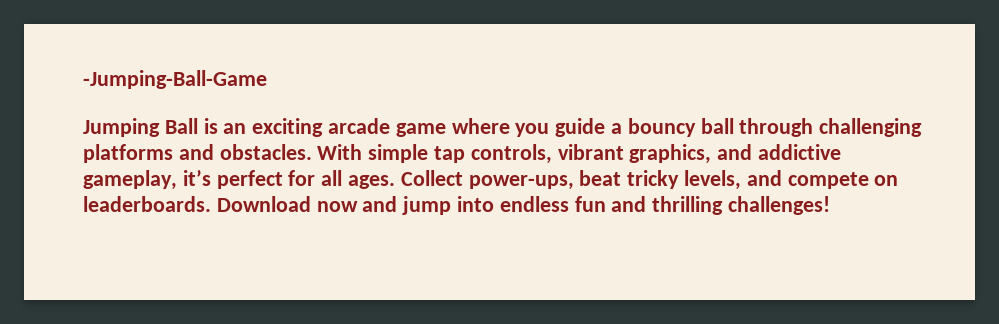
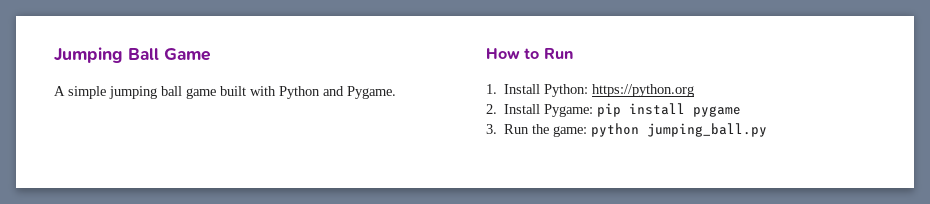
[83,70,267,89] -Jumping-Ball-Game // -> (54, 55) none
[203,118,923,137] [83,144,842,164] [83,170,899,190] [83,196,831,215] is an exciting arcade game where you guide a bouncy ball through challenging platforms and obstacles. With simple tap controls, vibrant graphics, and addictive gameplay, it’s perfect for all ages. Collect power-ups, beat tricky levels, and compete on leaderboards. Download now and jump into endless fun and thrilling challenges! -> [164,48,211,61] [54,86,396,99] [486,48,573,59] [486,84,695,97] [486,103,742,117] [486,123,768,137] Game // A simple jumping ball game built with Python and Pygame. // How to Run // 1. Install Python: https://python.org // 2. Install Pygame: pip install pygame // 3. Run the game: python jumping_ball.py

